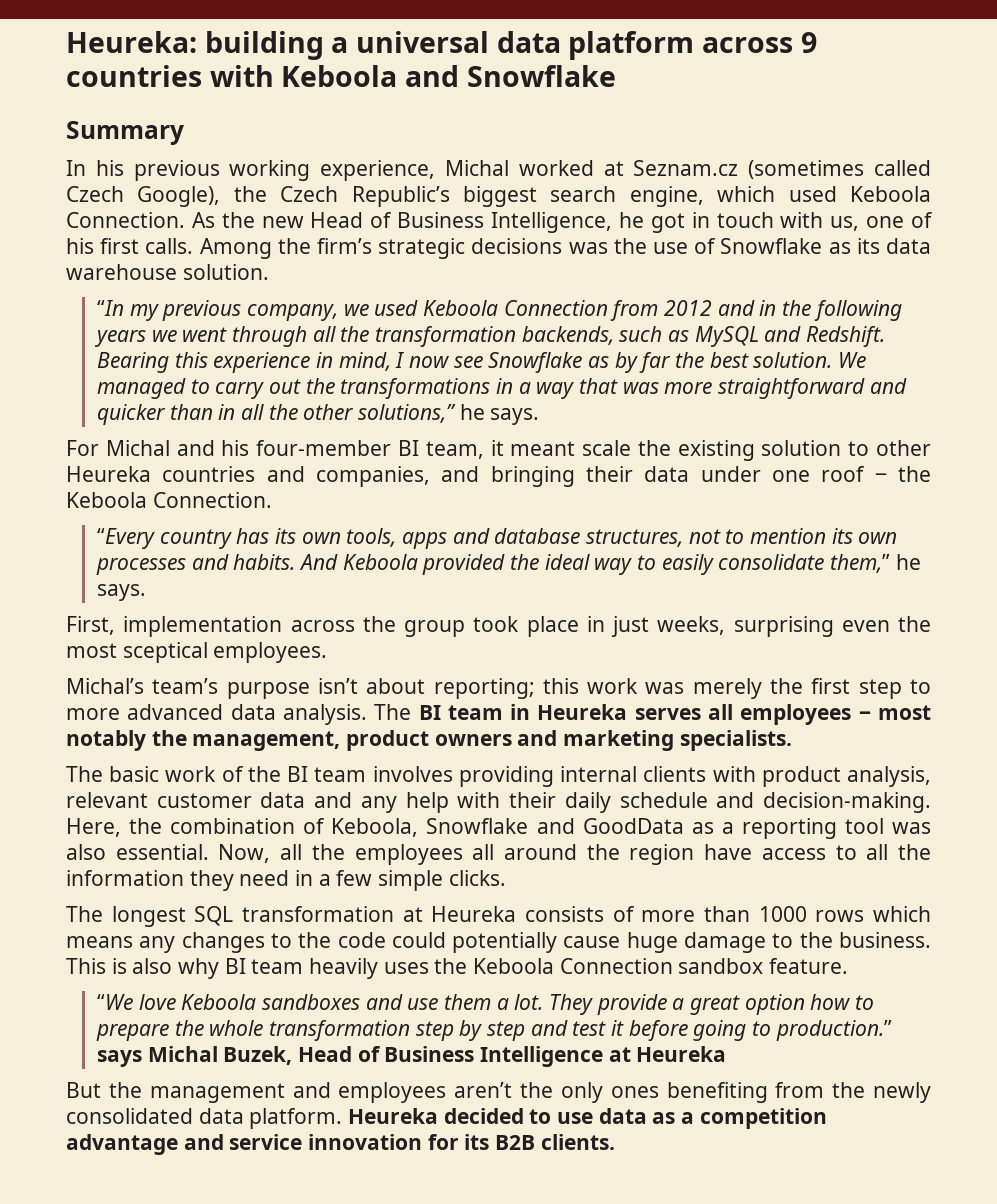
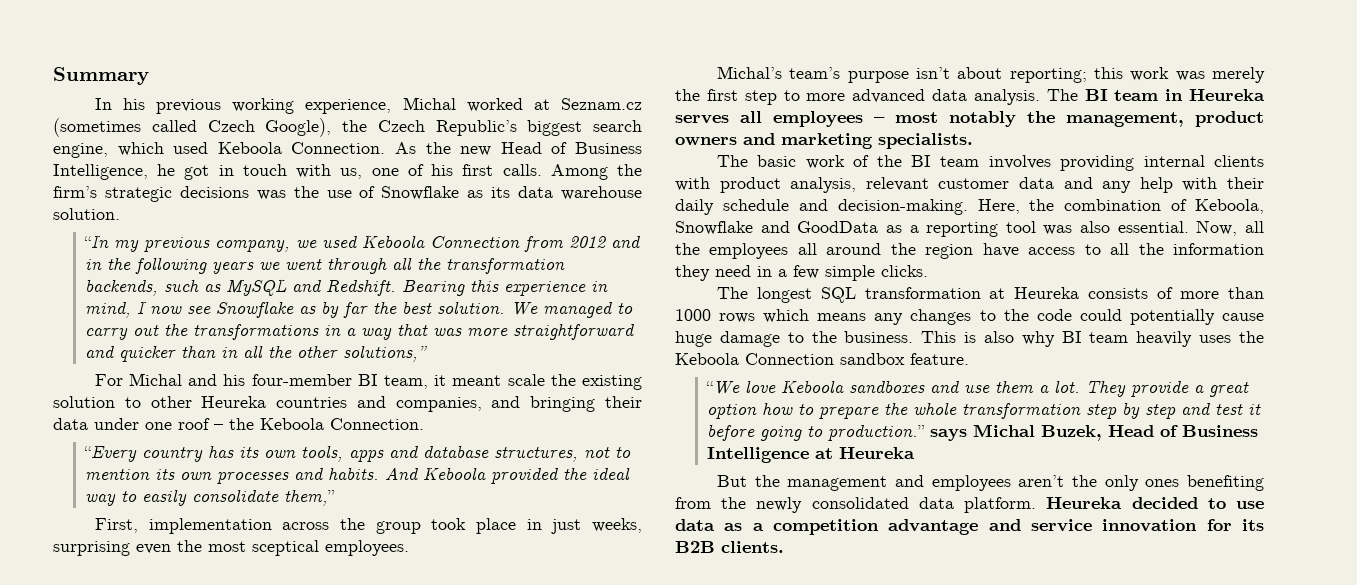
[66,31,817,60] [66,65,616,87] Heureka: building a universal data platform across 9 countries with Keboola and Snowflake // -> (53, 76) none
[459,404,540,425] he says. -> (428, 353) none
[895,554,921,570] [96,584,146,601] he says. -> (336, 497) none

